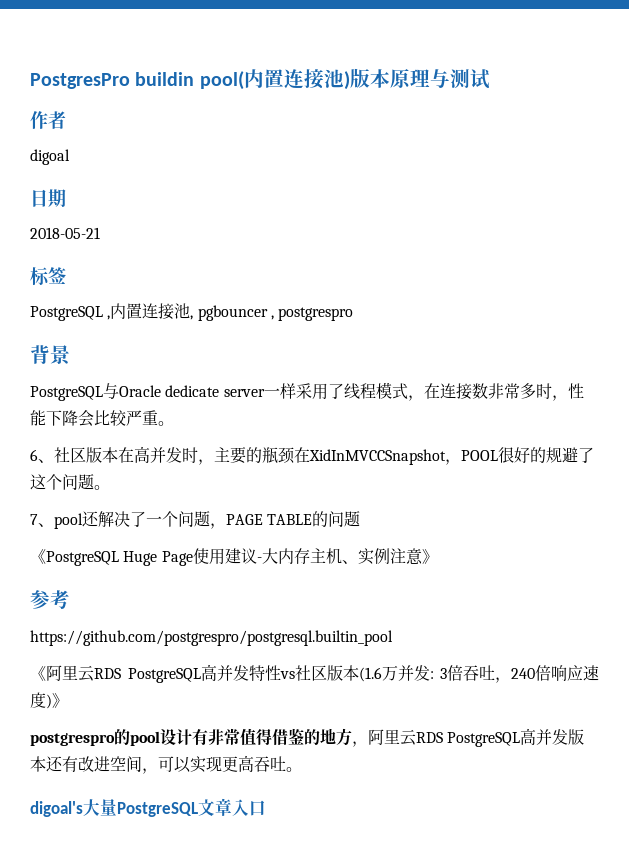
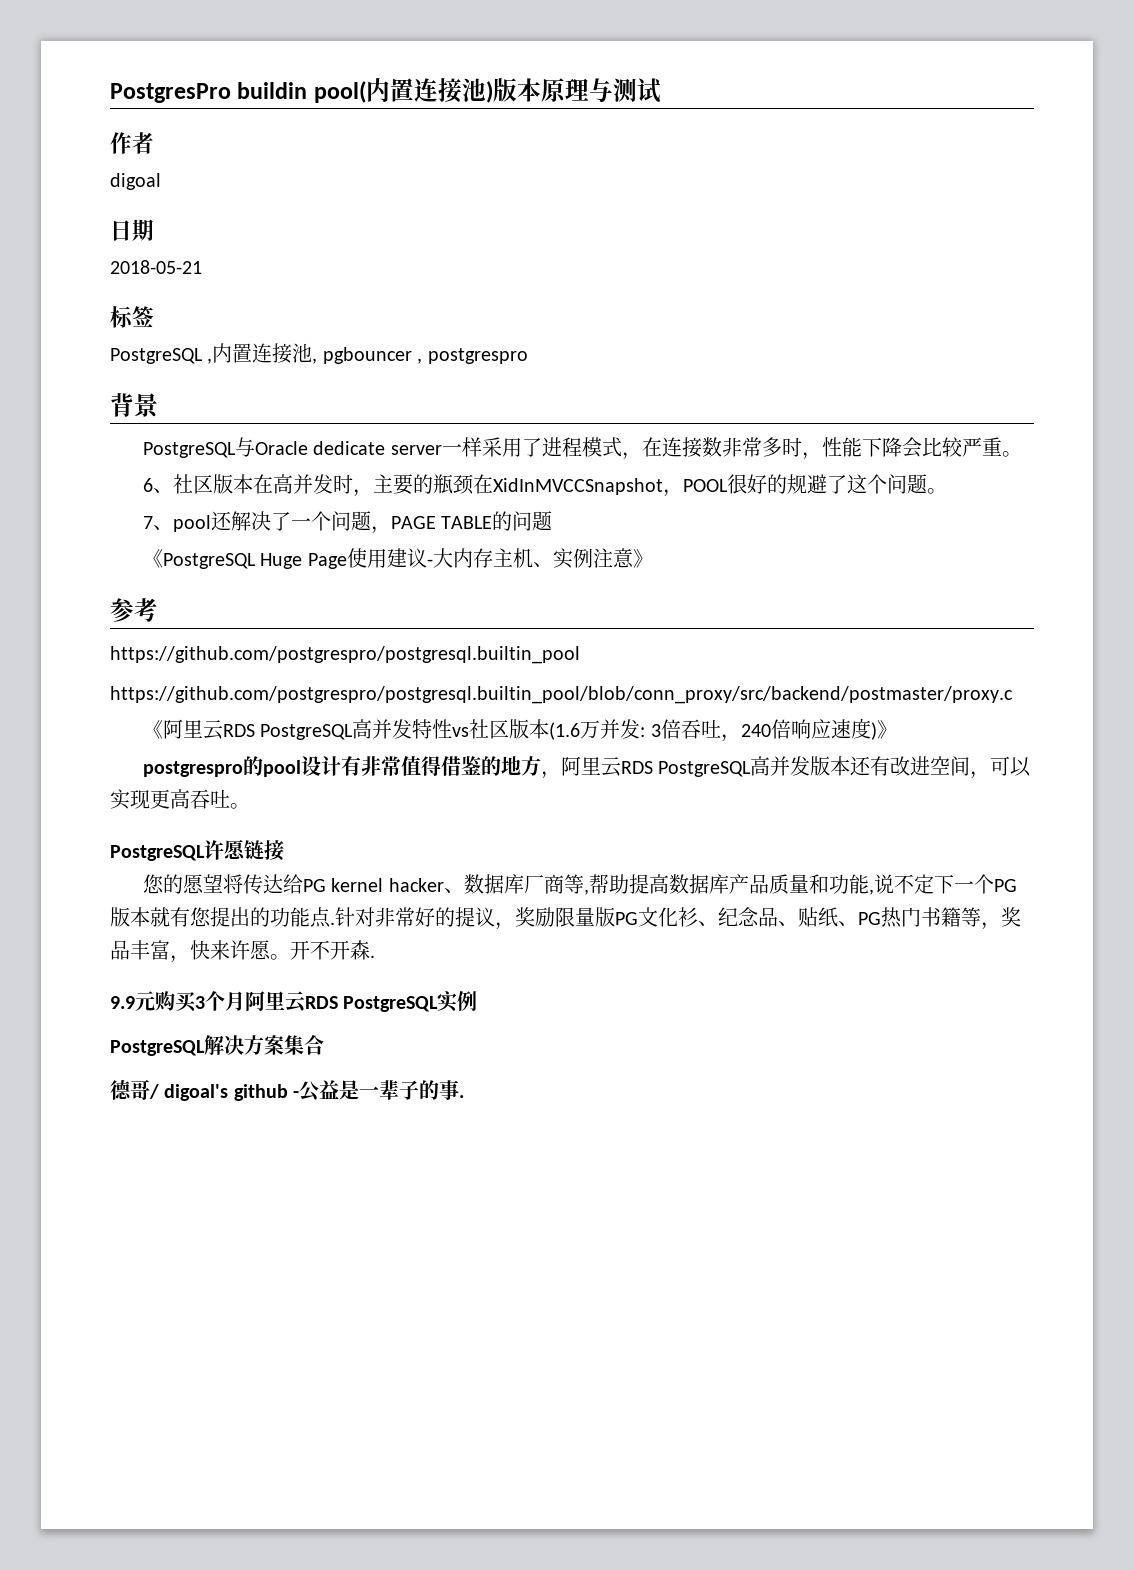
[343,383,360,399] 线 -> [541,437,562,457] 进
(393, 638) none -> [110,686,1013,704] // https://github.com/postgrespro/postgresql.builtin_pool/blob/conn_proxy/src/backend/postmaster/proxy.c
[30,798,266,817] digoal's大量PostgreSQL文章入口 -> [110,839,284,861] [143,874,1017,895] [110,907,1021,930] [110,940,375,963] [110,990,478,1013] [110,1035,324,1056] [110,1080,465,1102] PostgreSQL许愿链接 // 您的愿望将传达给PG kernel hacker、数据库厂商等,帮助提高数据库产品质量和功能,说不定下一个PG版本就有您提出的功能点.针对非常好的提议，奖励限量版PG文化衫、纪念品、贴纸、PG热门书籍等，奖品丰富，快来许愿。开不开森. // 9.9元购买3个月阿里云RDS PostgreSQL实例 // PostgreSQL解决方案集合 // 德哥/ digoal's github -公益是一辈子的事.

